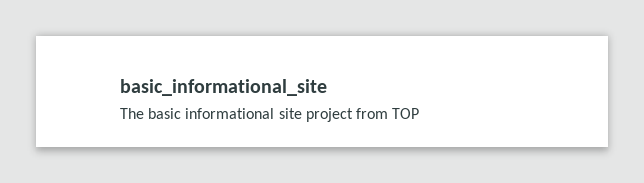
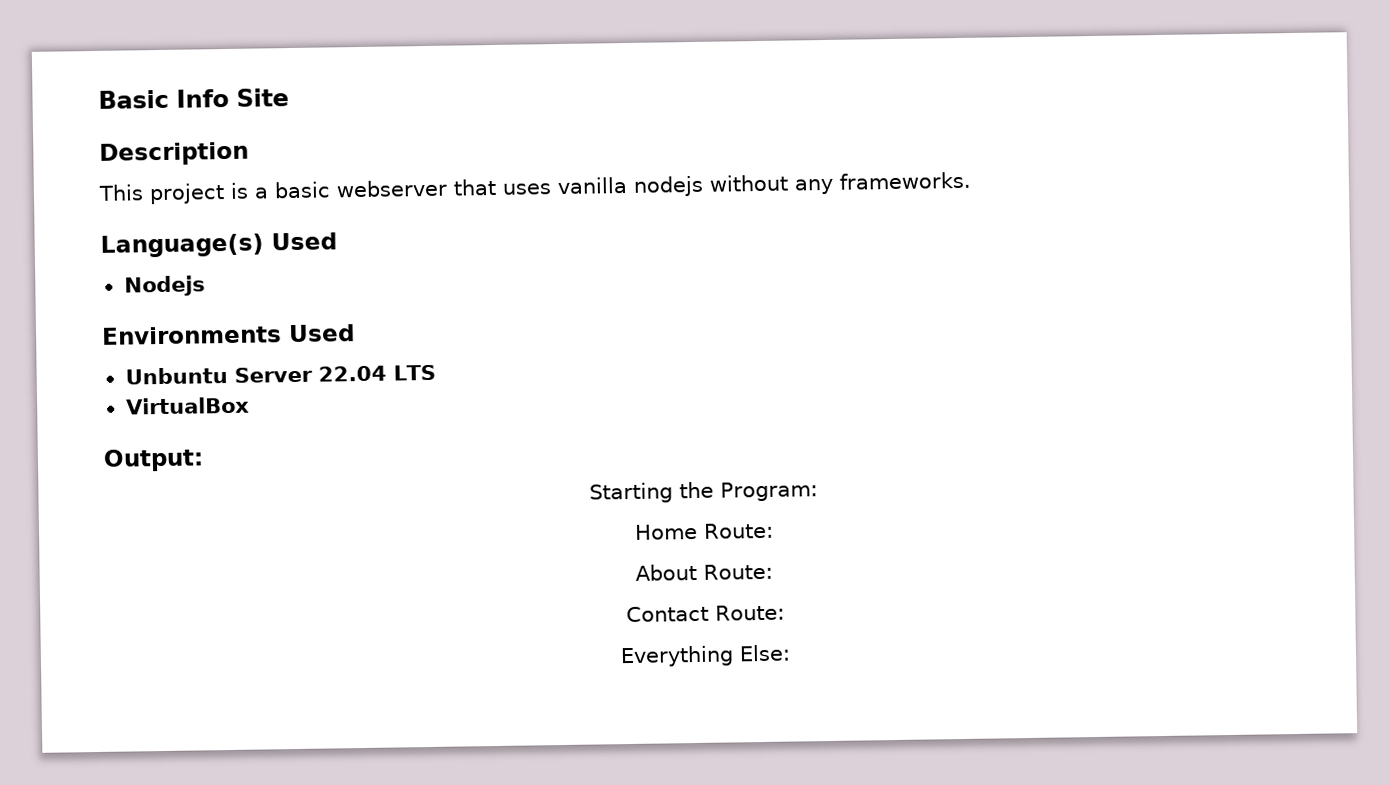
[120,79,327,96] [120,108,420,122] basic_informational_site // The basic informational site project from TOP -> [98,88,289,109] [99,141,249,166] [98,171,971,205] [100,232,337,258] [123,275,206,297] [101,324,355,345] [124,364,436,385] [125,396,250,415] [103,448,204,472] [588,481,818,504] [633,522,774,540] [635,563,774,581] [625,604,785,623] [620,644,791,668] Basic Info Site // Description // This project is a basic webserver that uses vanilla nodejs without any frameworks. // Language(s) Used // Nodejs // Environments Used // Unbuntu Server 22.04 LTS // VirtualBox // Output: // Starting the Program: // Home Route: // About Route: // Contact Route: // Everything Else:

